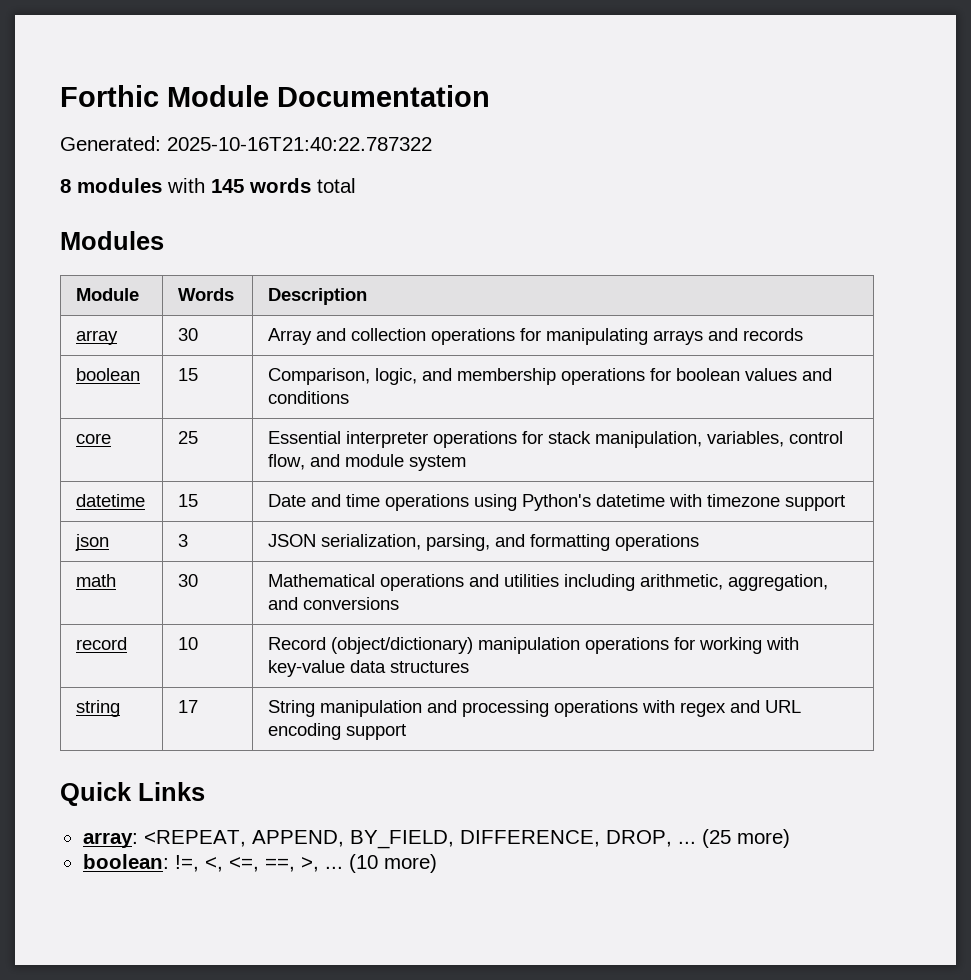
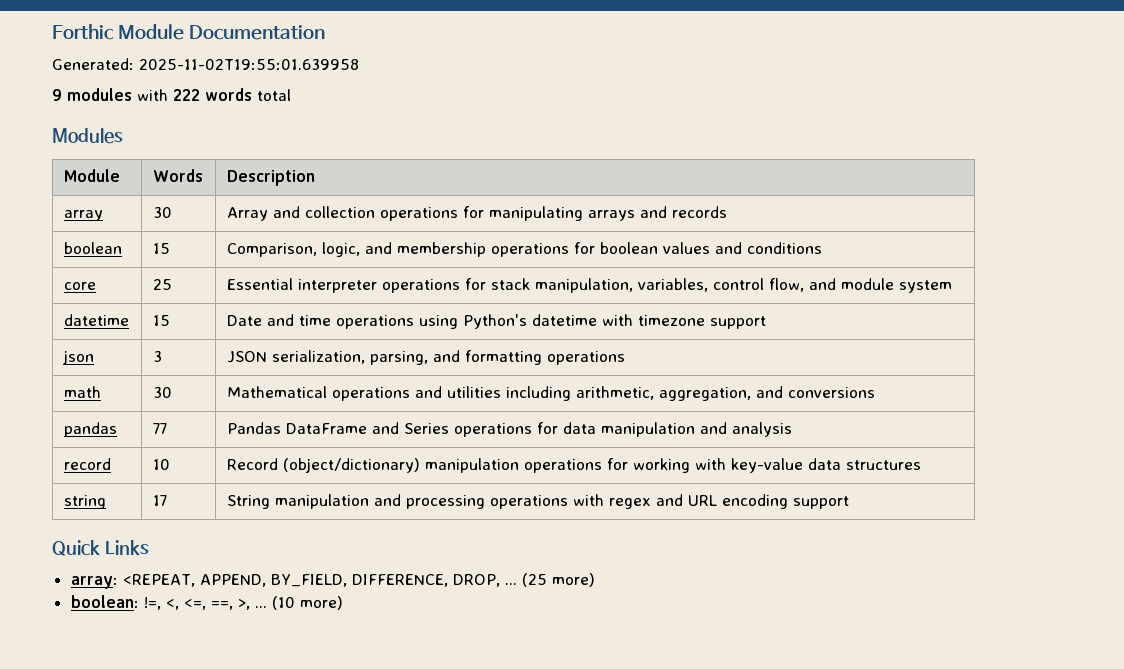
[167,137,432,151] [60,179,71,193] 2025-10-16T21:40:22.787322 // 8 -> [139,59,359,70] [52,89,62,101] 2025-11-02T19:55:01.639958 // 9
[211,179,244,193] 145 -> [173,89,200,101] 222
(400, 603) none -> [63,422,117,437] [152,423,167,434] [226,422,792,437] // pandas | 77 | Pandas DataFrame and Series operations for data manipulation and analysis

